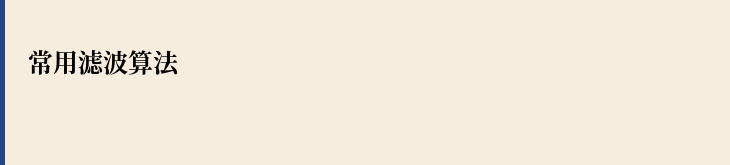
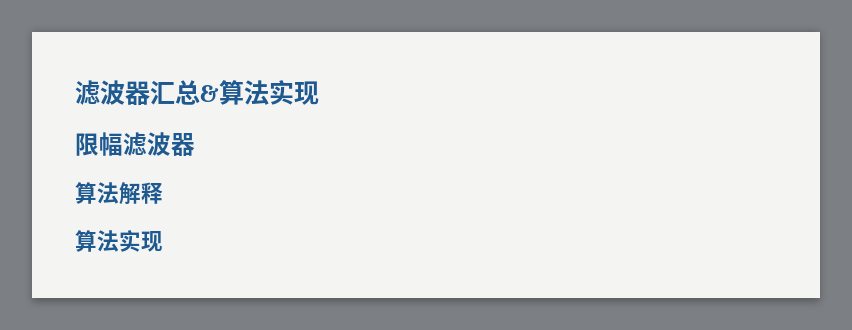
[28,50,180,77] 常用滤波算法 -> [75,80,319,105] [75,132,195,156] [75,182,163,205] [75,229,163,252] 滤波器汇总&算法实现 // 限幅滤波器 // 算法解释 // 算法实现

